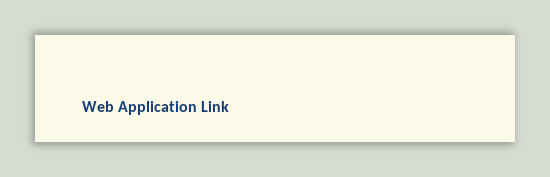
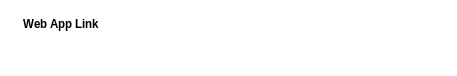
[118,101,198,115] Application -> [50,19,73,31] App

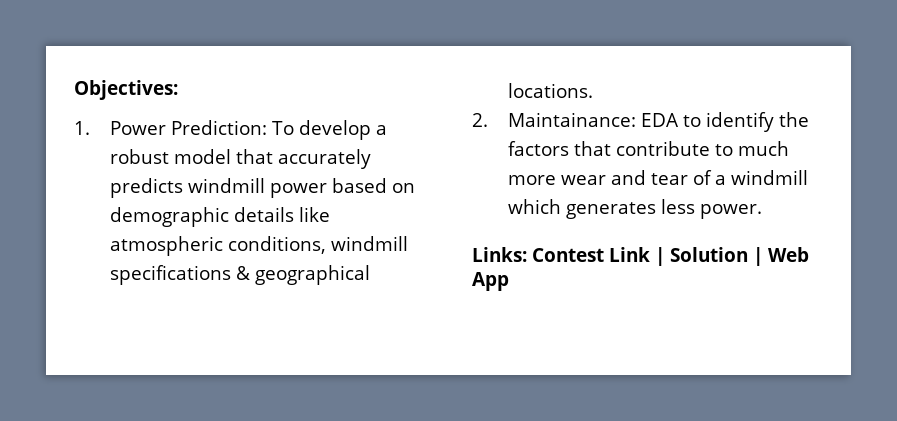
(23, 23) none -> [74,80,178,100] [74,120,387,140] [109,149,371,169] [109,178,415,198] [109,207,330,227] [109,236,408,256] [109,265,370,285] [507,83,593,98] [472,112,809,132] [507,141,789,156] [507,170,808,185] [507,199,762,219] [472,247,763,266] Objectives: // 1. Power Prediction: To develop a robust model that accurately predicts windmill power based on demographic details like atmospheric conditions, windmill specifications & geographical locations. // 2. Maintainance: EDA to identify the factors that contribute to much more wear and tear of a windmill which generates less power. // Links: Contest Link | Solution |
[75,19,100,28] Link -> (509, 281) none

